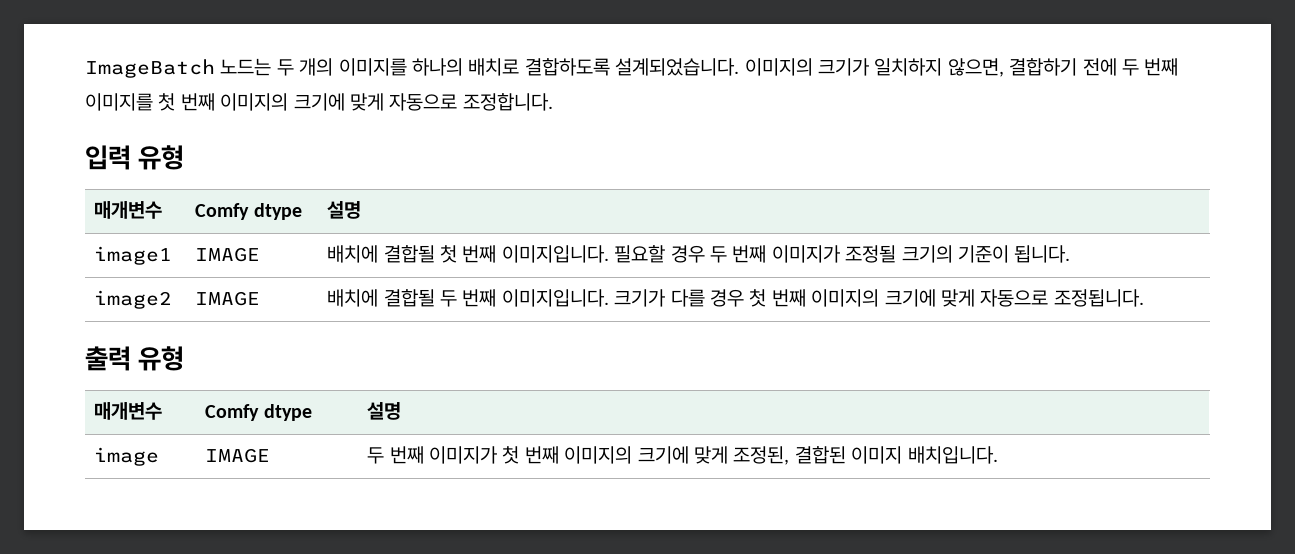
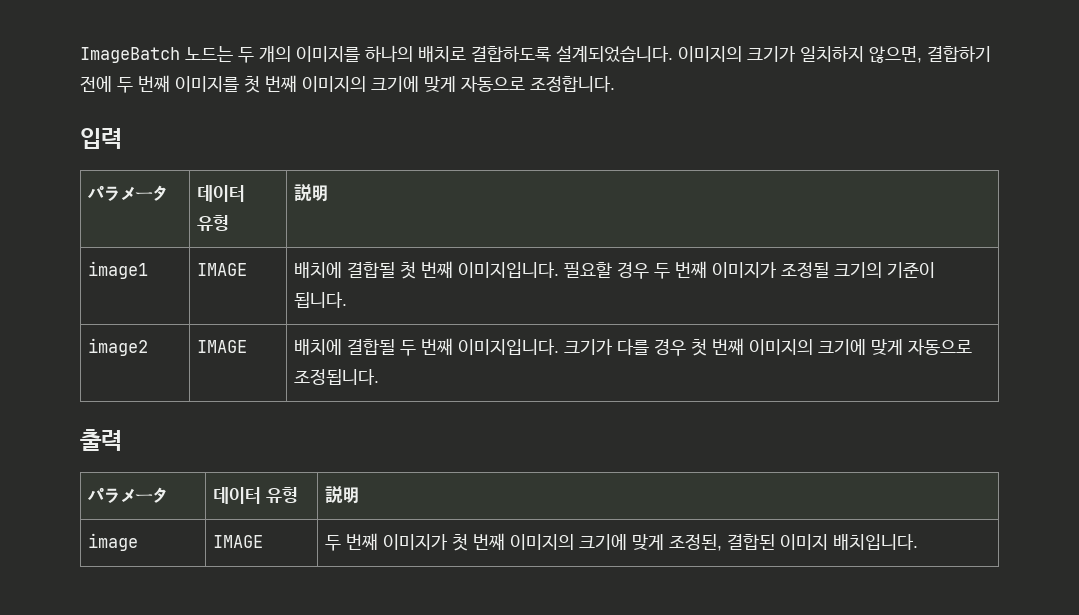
[138,145,185,170] [94,201,163,219] [195,203,302,220] [327,201,362,219] 유형 // 매개변수 | Comfy dtype | 설명 -> [87,185,168,202] [196,185,245,202] [196,215,229,231] [293,184,328,202] // パラメータ | 데이터 유형 | 説明
[138,346,185,371] [94,402,163,420] [205,404,312,421] [367,402,402,420] 유형 // 매개변수 | Comfy dtype | 설명 -> [87,487,168,504] [212,487,298,504] [324,486,359,504] // パラメータ | 데이터 유형 | 説明

